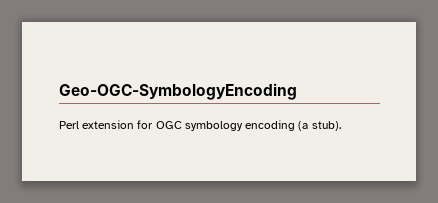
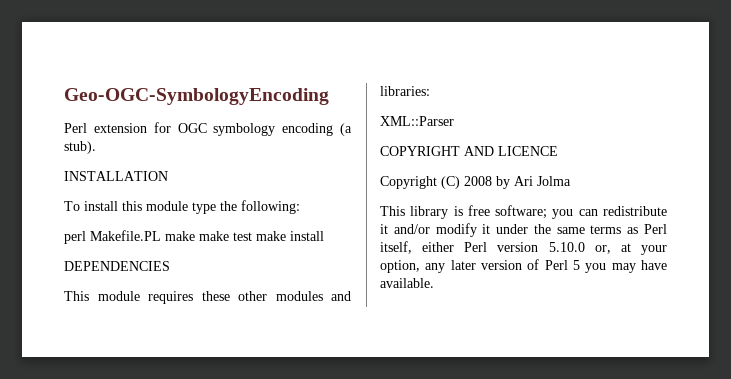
(341, 126) none -> [64,171,168,181] [64,200,300,214] [64,230,324,244] [64,261,170,271] [64,291,351,304] [380,86,430,96] [380,116,454,126] [380,146,558,156] [380,176,571,189] [380,205,667,219] [380,223,667,237] [380,241,667,255] [380,259,667,273] [380,278,434,288] // INSTALLATION // To install this module type the following: // perl Makefile.PL make make test make install // DEPENDENCIES // This module requires these other modules and libraries: // XML::Parser // COPYRIGHT AND LICENCE // Copyright (C) 2008 by Ari Jolma // This library is free software; you can redistribute it and/or modify it under the same terms as Perl itself, either Perl version 5.10.0 or, at your option, any later version of Perl 5 you may have available.

